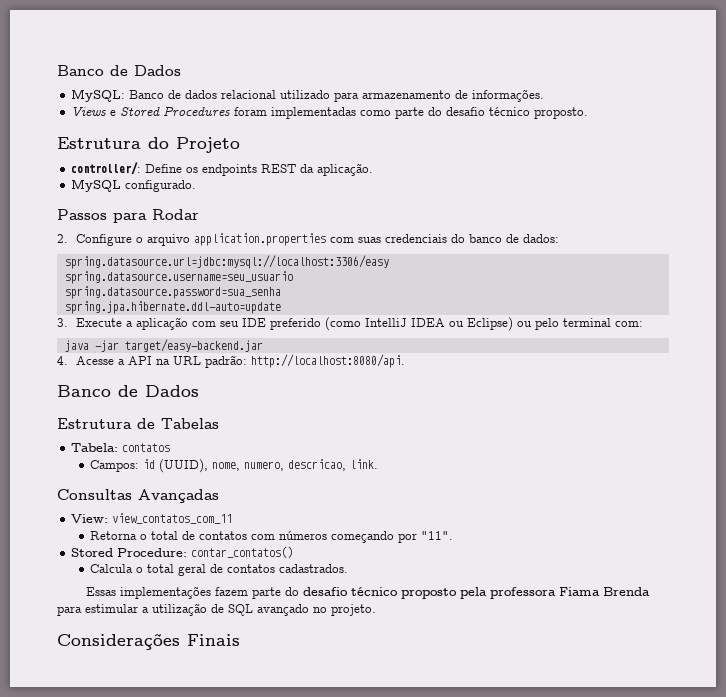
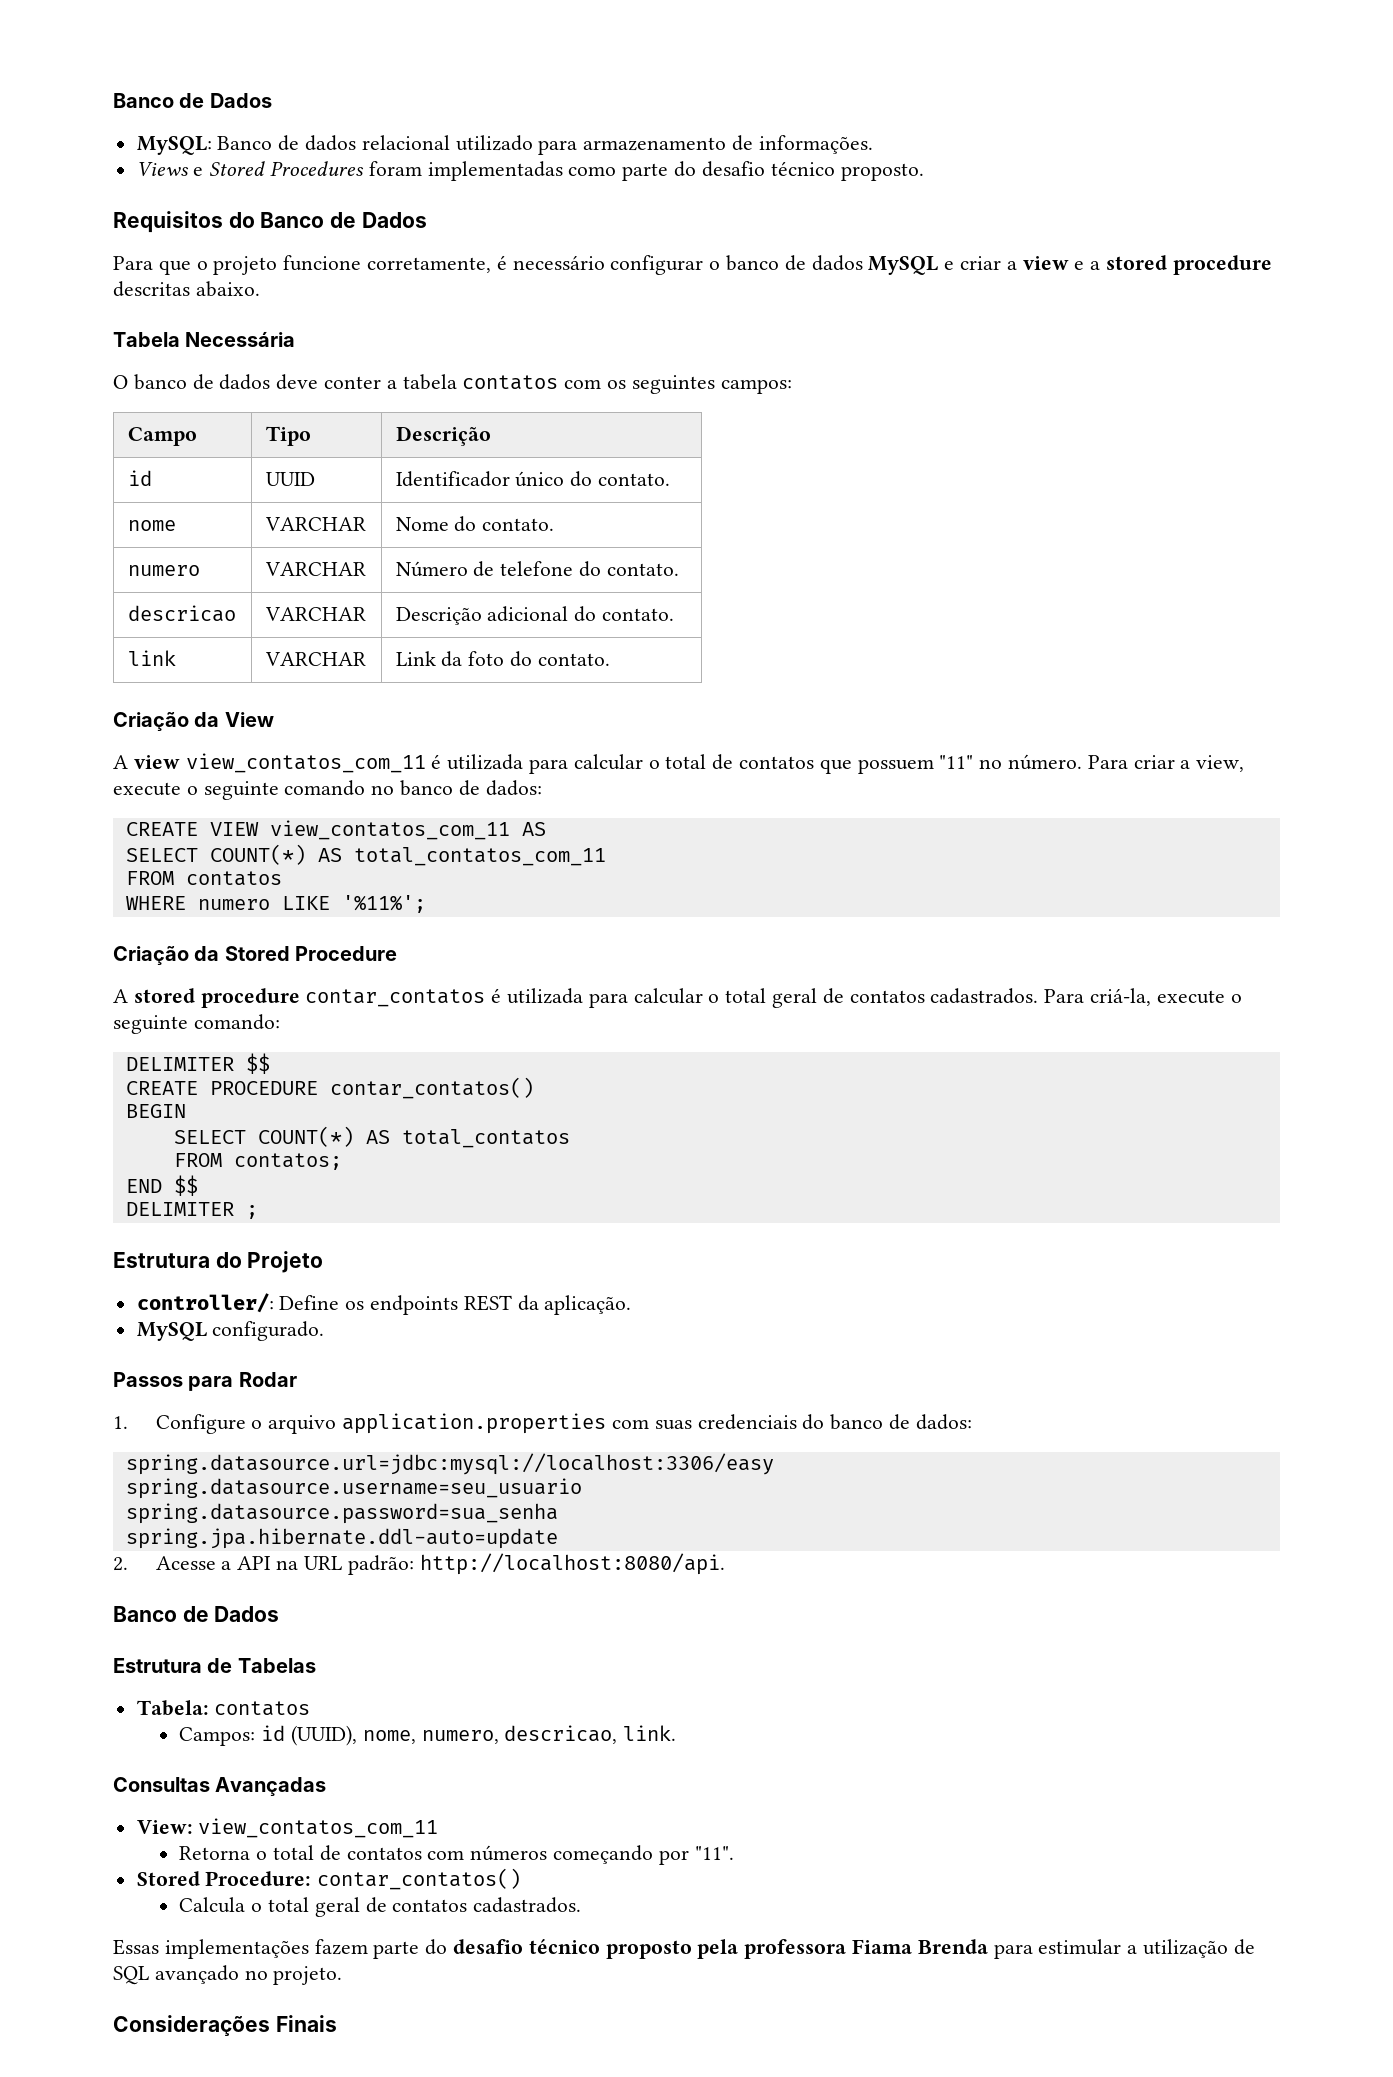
(589, 113) none -> [113,211,427,233] [113,255,1272,275] [113,281,260,297] [113,331,296,347] [113,374,792,394] [127,427,197,446] [265,426,311,446] [395,426,491,446] [127,470,152,486] [265,472,315,486] [395,471,671,487] [127,520,176,531] [264,517,366,531] [395,516,555,532] [127,565,200,576] [264,562,366,576] [395,561,679,577] [127,605,236,622] [264,607,366,621] [395,606,675,625] [127,650,176,666] [264,652,366,666] [395,651,610,667] [113,712,274,731] [113,753,1245,774] [113,780,542,800] [125,820,546,840] [125,844,606,866] [125,871,282,886] [125,895,426,913] [113,946,398,965] [113,988,1242,1008] [113,1014,280,1034] [125,1053,270,1074] [125,1077,534,1099] [125,1104,186,1118] [173,1126,570,1148] [173,1153,342,1170] [125,1175,198,1196] [125,1202,258,1219] // Requisitos do Banco de Dados // Para que o projeto funcione corretamente, é necessário configurar o banco de dados MySQL e criar a view e a stored procedure descritas abaixo. // Tabela Necessária // O banco de dados deve conter a tabela contatos com os seguintes campos: // Campo | Tipo | Descrição // id | UUID | Identificador único do contato. // nome | VARCHAR | Nome do contato. // numero | VARCHAR | Número de telefone do contato. // descricao | VARCHAR | Descrição adicional do contato. // link | VARCHAR | Link da foto do contato. // Criação da View // A view view_contatos_com_11 é utilizada para calcular o total de contatos que possuem "11" no número. Para criar a view, execute o seguinte comando no banco de dados: // CREATE VIEW view_contatos_com_11 AS // SELECT COUNT(*) AS total_contatos_com_11 // FROM contatos // WHERE numero LIKE '%11%'; // Criação da Stored Procedure // A stored procedure contar_contatos é utilizada para calcular o total geral de contatos cadastrados. Para criá-la, execute o seguinte comando: // DELIMITER $$ // CREATE PROCEDURE contar_contatos() // BEGIN // SELECT COUNT(*) AS total_contatos // FROM contatos; // END $$ // DELIMITER ;
[57,234,68,243] 2. -> [113,1416,128,1429] 1.
[57,317,644,331] [64,339,263,352] [57,356,68,365] 3. Execute a aplicação com seu IDE preferido (como IntelliJ IDEA ou Eclipse) ou pelo terminal com: // java -jar target/easy-backend.jar // 4. -> [113,1557,128,1571] 2.

